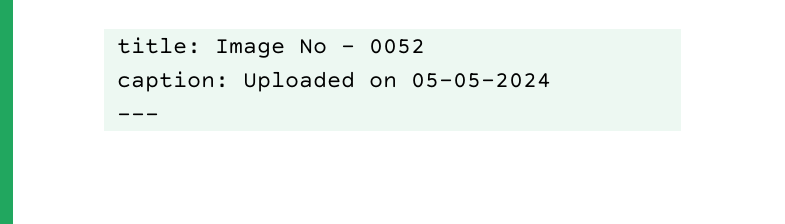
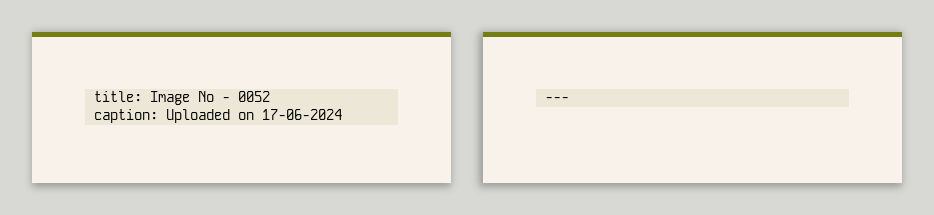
[410,73,551,88] 05-05-2024 -> [261,109,342,120] 17-06-2024

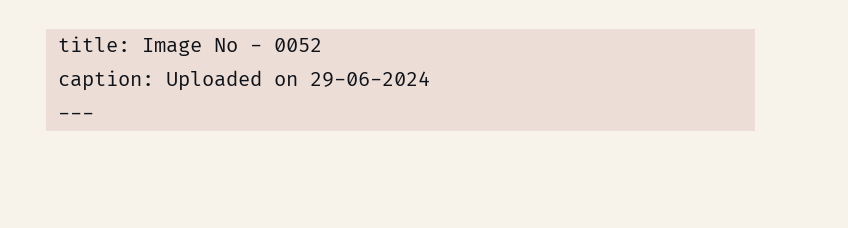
[261,109,342,120] 17-06-2024 -> [309,71,430,87] 29-06-2024

